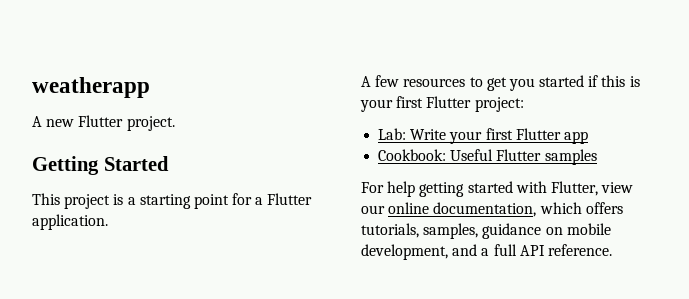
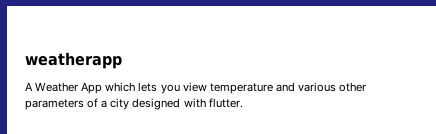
[46,115,175,131] [32,156,169,175] [32,193,313,209] [32,214,108,230] [361,75,640,91] [360,96,524,112] [378,128,588,144] [378,149,597,165] [361,181,634,197] [361,202,623,217] [361,223,611,239] [361,244,612,260] new Flutter project. // Getting Started // This project is a starting point for a Flutter application. // A few resources to get you started if this is your first Flutter project: // Lab: Write your first Flutter app // Cookbook: Useful Flutter samples // For help getting started with Flutter, view our online documentation, which offers tutorials, samples, guidance on mobile development, and a full API reference. -> [35,82,367,94] [25,98,243,110] Weather App which lets you view temperature and various other parameters of a city designed with flutter.

